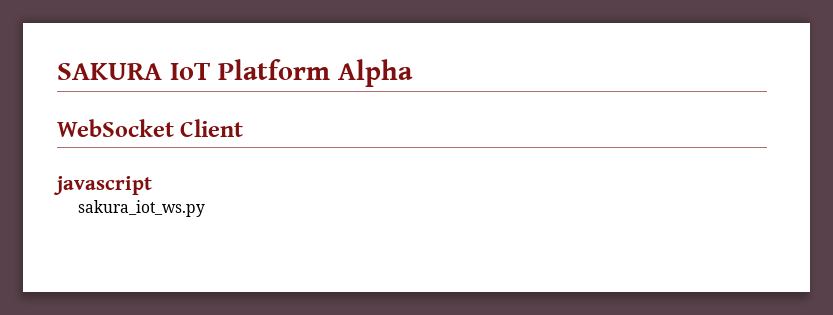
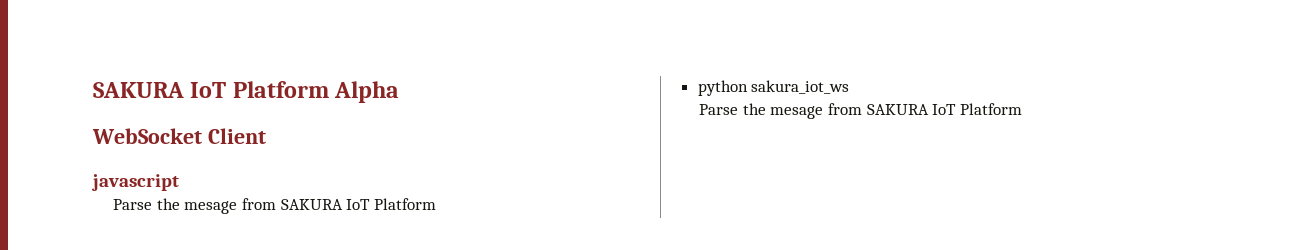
[78,200,206,217] sakura_iot_ws.py -> [113,198,436,214] [697,80,850,96] [699,103,1022,119] Parse the mesage from SAKURA IoT Platform // python sakura_iot_ws // Parse the mesage from SAKURA IoT Platform

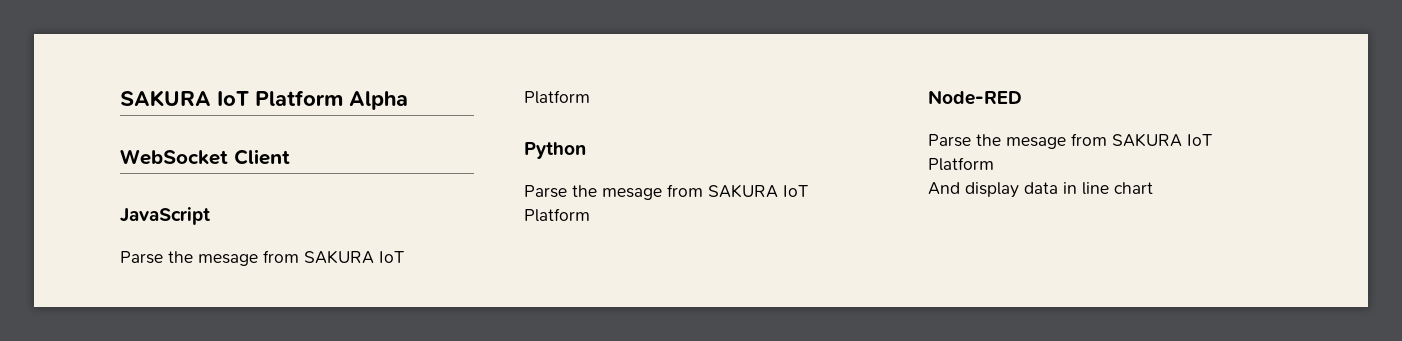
[92,174,179,191] [113,198,436,214] [697,80,850,96] [699,103,1022,119] javascript // Parse the mesage from SAKURA IoT Platform // python sakura_iot_ws // Parse the mesage from SAKURA IoT Platform -> [120,207,210,225] [120,250,404,266] [524,90,590,104] [524,142,586,159] [524,184,808,200] [524,208,590,222] [928,90,1022,105] [928,133,1212,149] [928,157,994,171] [928,182,1153,198] JavaScript // Parse the mesage from SAKURA IoT Platform // Python // Parse the mesage from SAKURA IoT Platform // Node-RED // Parse the mesage from SAKURA IoT Platform // And display data in line chart

